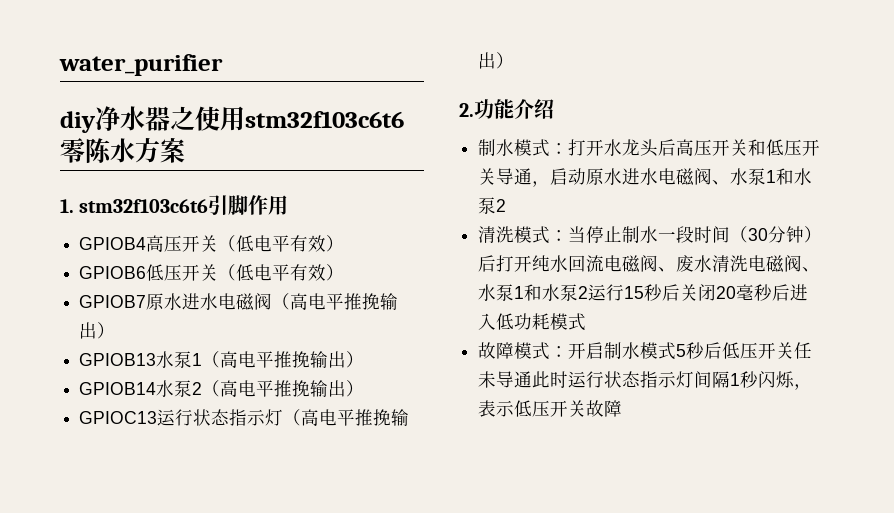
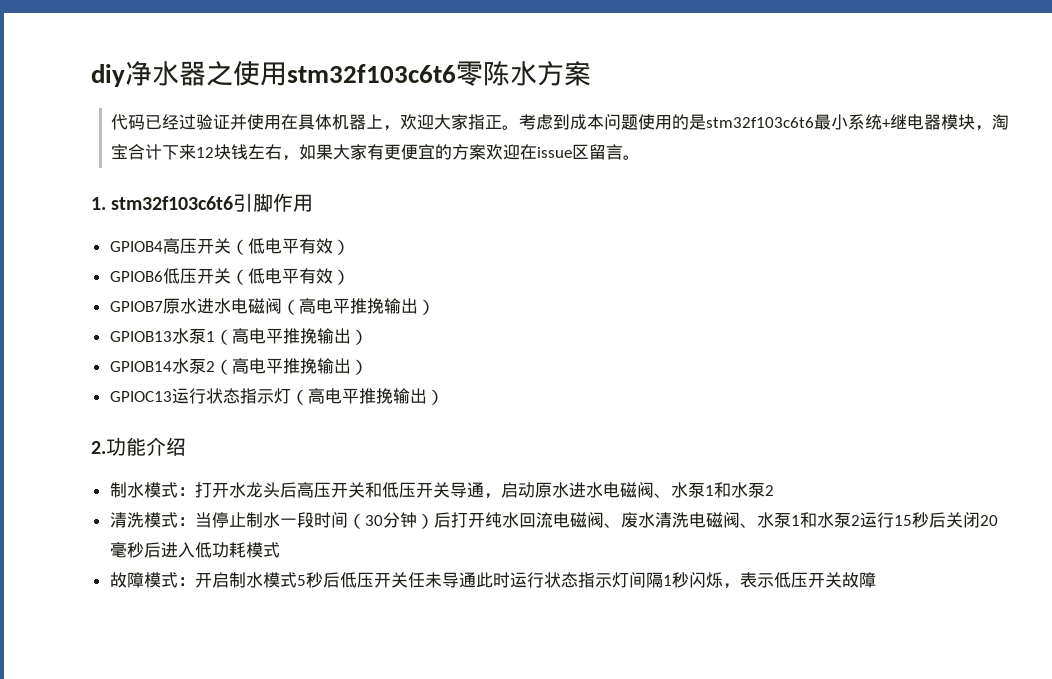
[59,54,223,76] water_purifier // -> (91, 75) none
(185, 150) none -> [111,114,1010,131] [111,144,641,161] // 代码已经过验证并使用在具体机器上，欢迎大家指正。考虑到成本问题使用的是stm32f103c6t6最小系统+继电器模块，淘宝合计下来12块钱左右，如果大家有更便宜的方案欢迎在issue区留言。

